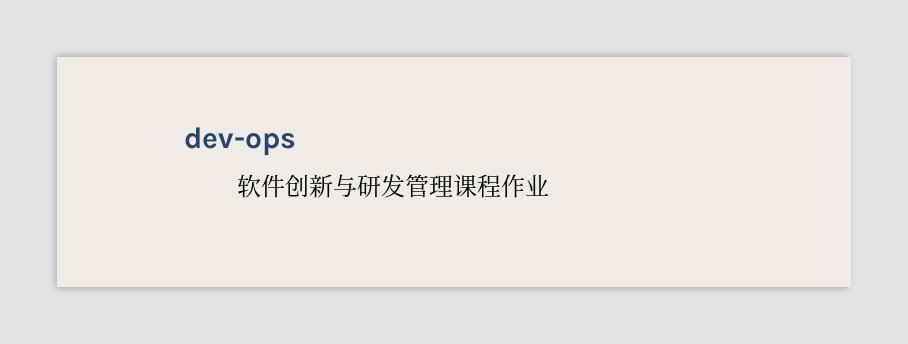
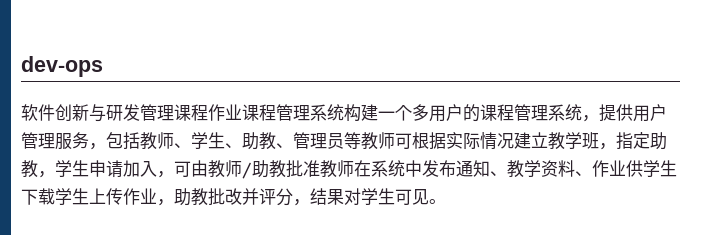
(549, 185) none -> [242,104,667,122] [21,132,667,150] [21,160,677,179] [21,188,446,206] 课程管理系统构建一个多用户的课程管理系统，提供用户管理服务，包括教师、学生、助教、管理员等教师可根据实际情况建立教学班，指定助教，学生申请加入，可由教师/助教批准教师在系统中发布通知、教学资料、作业供学生下载学生上传作业，助教批改并评分，结果对学生可见。

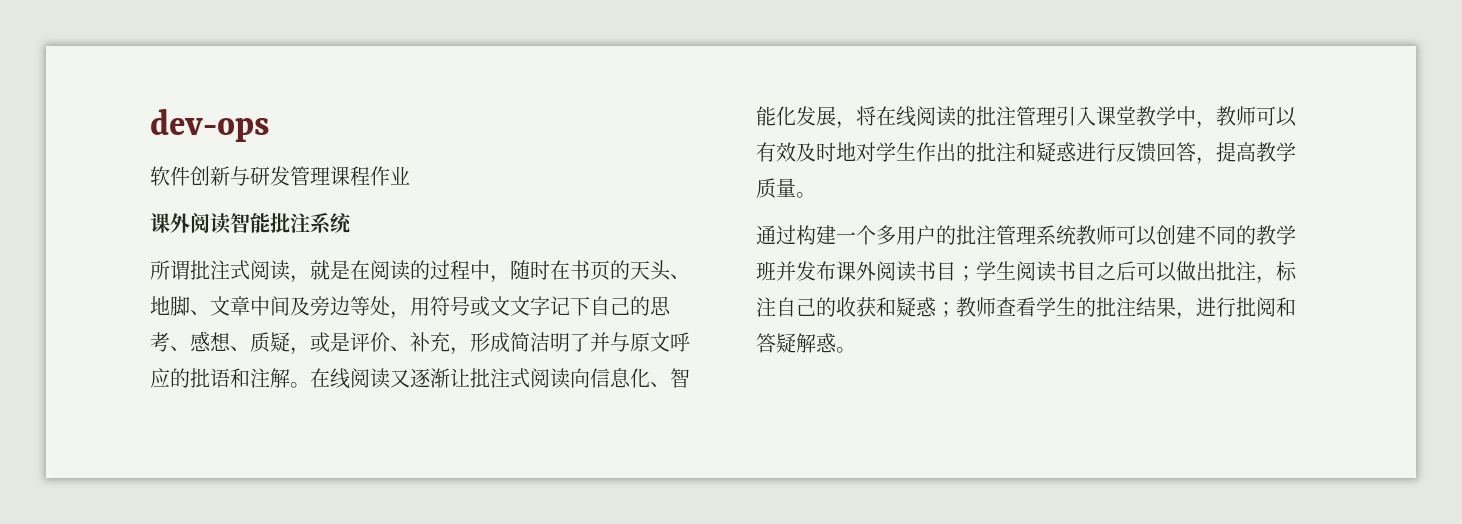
[242,104,344,121] 课程管理系统 -> [150,212,351,234] [150,260,690,283] [150,296,671,319] [150,331,690,355] [150,368,690,389] [756,106,1297,129] [756,142,1296,165] [756,178,816,198] [756,225,796,245] // 课外阅读智能批注系统 // 所谓批注式阅读，就是在阅读的过程中，随时在书⻚的天头、地脚、文章中间及旁边等处，用符号或⽂文字记下⾃己的思考、感想、质疑，或是评价、补充，形成简洁明了并与原⽂呼应的批语和注解。在线阅读又逐渐让批注式阅读向信息化、智能化发展，将在线阅读的批注管理引入课堂教学中，教师可以有效及时地对学生作出的批注和疑惑进行反馈回答，提高教学质量。 // 通过
[480,104,667,122] [21,132,667,150] [21,160,677,179] [21,188,429,206] 课程管理系统，提供用户管理服务，包括教师、学生、助教、管理员等教师可根据实际情况建立教学班，指定助教，学生申请加入，可由教师/助教批准教师在系统中发布通知、教学资料、作业供学生下载学生上传作业，助教批改并评分，结果对学生可见 -> [956,225,1296,246] [756,261,1297,284] [756,297,1296,320] [756,333,836,353] 批注管理系统教师可以创建不同的教学班并发布课外阅读书目；学生阅读书目之后可以做出批注，标注自己的收获和疑惑；教师查看学生的批注结果，进行批阅和答疑解惑

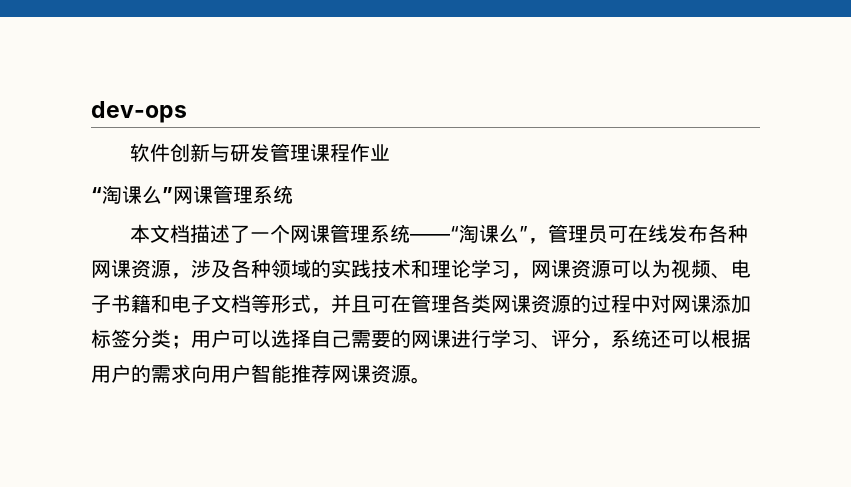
[150,212,351,234] [150,260,690,283] [150,296,671,319] [150,331,690,355] [150,368,690,389] [756,106,1297,129] [756,142,1296,165] [756,178,816,198] [756,225,1296,246] [756,261,1297,284] [756,297,1296,320] [756,333,836,353] 课外阅读智能批注系统 // 所谓批注式阅读，就是在阅读的过程中，随时在书⻚的天头、地脚、文章中间及旁边等处，用符号或⽂文字记下⾃己的思考、感想、质疑，或是评价、补充，形成简洁明了并与原⽂呼应的批语和注解。在线阅读又逐渐让批注式阅读向信息化、智能化发展，将在线阅读的批注管理引入课堂教学中，教师可以有效及时地对学生作出的批注和疑惑进行反馈回答，提高教学质量。 // 通过构建一个多用户的批注管理系统教师可以创建不同的教学班并发布课外阅读书目；学生阅读书目之后可以做出批注，标注自己的收获和疑惑；教师查看学生的批注结果，进行批阅和答疑解惑 -> [91,185,293,204] [130,224,749,244] [91,259,751,279] [91,294,751,314] [91,329,751,349] [91,364,411,384] “淘课么”网课管理系统 // 本文档描述了一个网课管理系统——“淘课么”，管理员可在线发布各种网课资源，涉及各种领域的实践技术和理论学习，网课资源可以为视频、电子书籍和电子文档等形式，并且可在管理各类网课资源的过程中对网课添加标签分类；用户可以选择自己需要的网课进行学习、评分，系统还可以根据用户的需求向用户智能推荐网课资源

